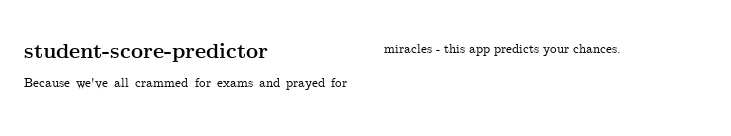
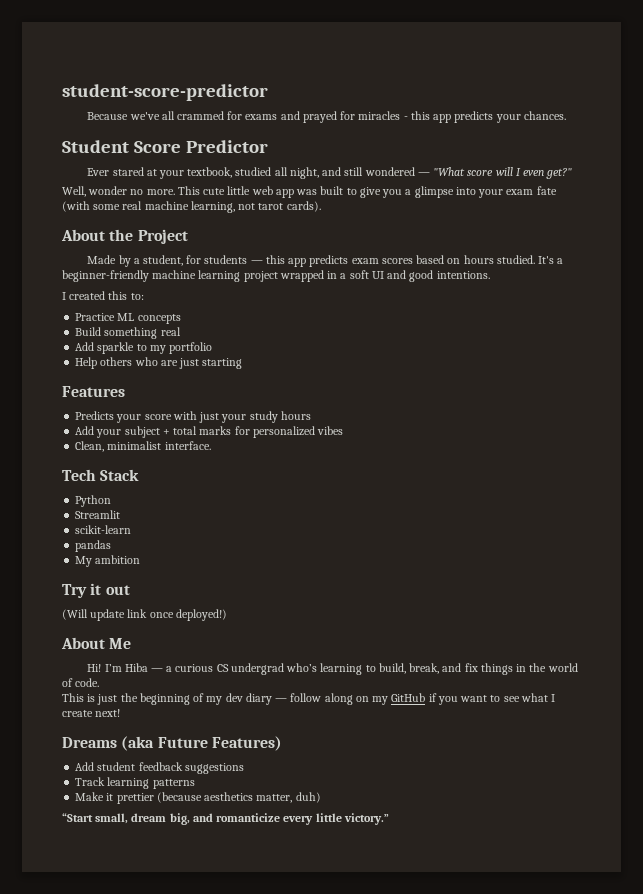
(621, 48) none -> [62,140,268,153] [87,167,573,179] [62,186,557,198] [62,201,321,213] [61,229,188,244] [87,255,564,267] [62,270,490,282] [62,291,144,300] [75,313,181,324] [75,327,181,339] [75,342,213,354] [75,357,243,369] [62,386,125,397] [75,411,311,423] [75,426,344,438] [75,441,211,452] [62,469,140,481] [75,495,112,507] [75,510,121,519] [75,525,132,534] [75,540,112,552] [75,555,141,567] [62,583,130,598] [62,609,227,621] [61,637,132,649] [87,663,578,675] [62,678,100,687] [62,693,556,705] [62,709,121,717] [62,736,282,751] [75,762,244,774] [75,777,195,789] [75,792,321,804] [62,813,389,825] // Student Score Predictor // Ever stared at your textbook, studied all night, and still wondered — "What score will I even get?" // Well, wonder no more. This cute little web app was built to give you a glimpse into your exam fate (with some real machine learning, not tarot cards). // About the Project // Made by a student, for students — this app predicts exam scores based on hours studied. It's a beginner-friendly machine learning project wrapped in a soft UI and good intentions. // I created this to: // Practice ML concepts // Build something real // Add sparkle to my portfolio // Help others who are just starting // Features // Predicts your score with just your study hours // Add your subject + total marks for personalized vibes // Clean, minimalist interface. // Tech Stack // Python // Streamlit // scikit-learn // pandas // My ambition // Try it out // (Will update link once deployed!) // About Me // Hi! I’m Hiba — a curious CS undergrad who’s learning to build, break, and fix things in the world of code. // This is just the beginning of my dev diary — follow along on my GitHub if you want to see what I create next! // Dreams (aka Future Features) // Add student feedback suggestions // Track learning patterns // Make it prettier (because aesthetics matter, duh) // “Start small, dream big, and romanticize every little victory.”

